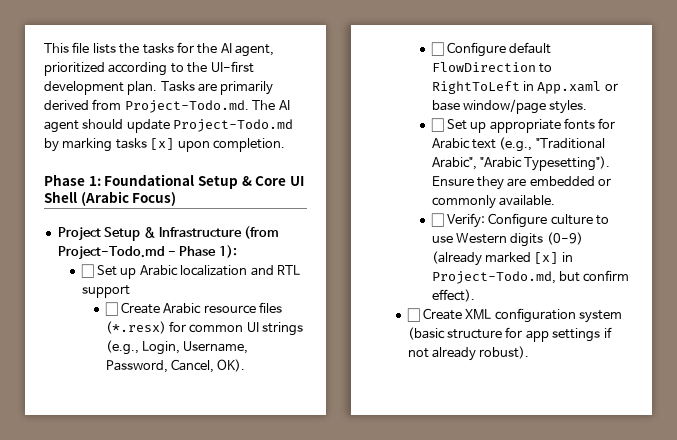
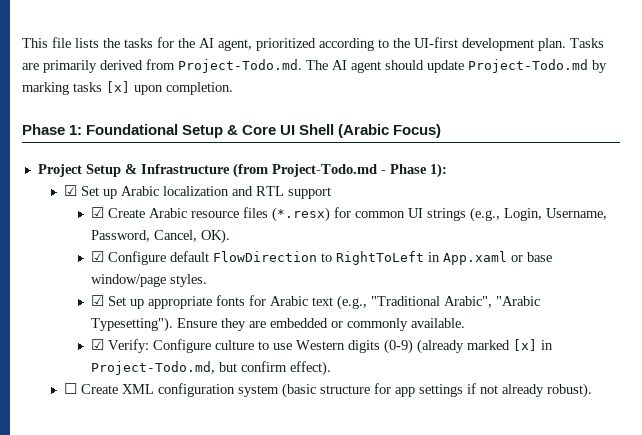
[80,264,94,278] ☐ -> [64,185,78,196] ☑
[104,302,118,316] ☐ -> [90,207,104,218] ☑
[430,42,444,56] ☐ -> [90,251,104,262] ☑
[430,118,444,132] ☐ -> [90,295,104,306] ☑
[430,213,444,227] ☐ -> [90,339,104,350] ☑

